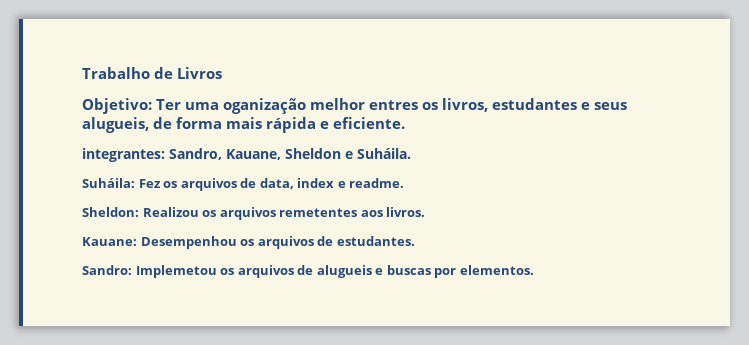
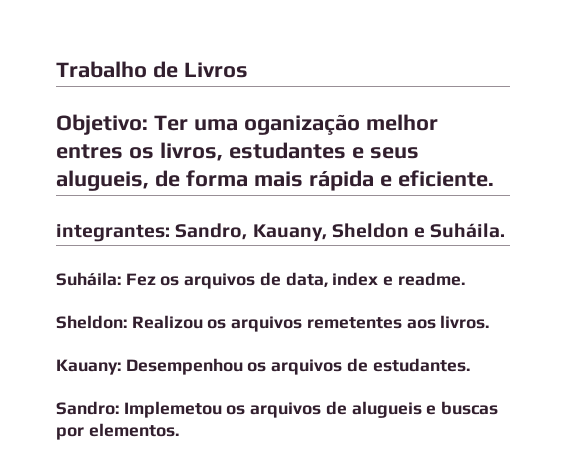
[226,149,281,160] Kauane, -> [252,224,327,242] Kauany,
[82,237,137,246] Kauane: -> [56,359,121,375] Kauany:

